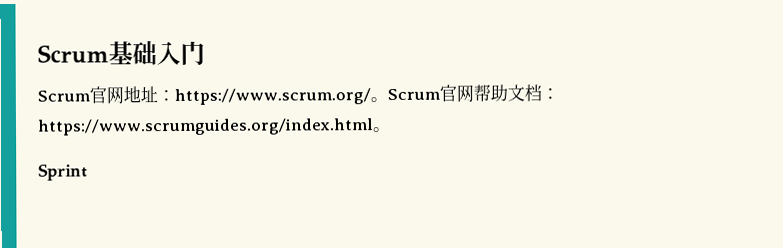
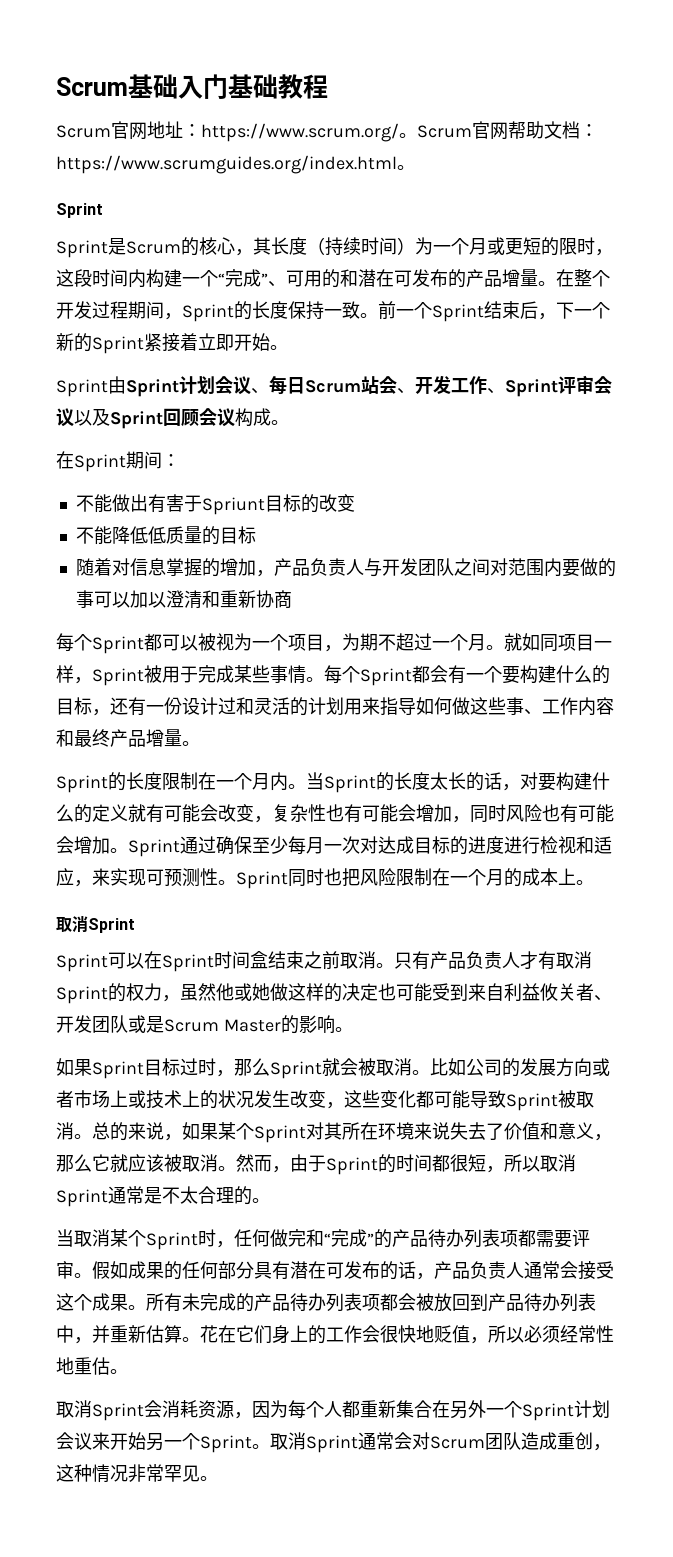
(205, 52) none -> [228,74,328,99] 基础教程
(88, 172) none -> [56,237,613,258] [56,269,610,288] [56,301,610,322] [56,333,288,354] [56,375,612,397] [56,408,289,429] [56,451,180,472] [75,494,355,515] [75,526,256,545] [75,558,616,577] [75,590,292,609] [56,633,612,654] [56,665,610,686] [56,697,614,716] [56,729,200,747] [56,772,610,793] [56,804,614,823] [56,836,612,857] [56,868,594,889] [56,916,135,933] [56,951,592,972] [56,983,612,1004] [56,1015,353,1034] [56,1058,610,1079] [56,1090,594,1111] [56,1122,612,1143] [56,1154,576,1175] [56,1186,270,1207] [56,1229,590,1250] [56,1261,614,1280] [56,1293,596,1312] [56,1325,614,1344] [56,1357,128,1375] [56,1400,610,1421] [56,1432,611,1453] [56,1464,218,1483] // Sprint是Scrum的核心，其长度（持续时间）为一个月或更短的限时，这段时间内构建一个“完成”、可用的和潜在可发布的产品增量。在整个开发过程期间，Sprint的长度保持一致。前一个Sprint结束后，下一个新的Sprint紧接着立即开始。 // Sprint由Sprint计划会议、每日Scrum站会、开发工作、Sprint评审会议以及Sprint回顾会议构成。 // 在Sprint期间： // 不能做出有害于Spriunt目标的改变 // 不能降低低质量的目标 // 随着对信息掌握的增加，产品负责人与开发团队之间对范围内要做的事可以加以澄清和重新协商 // 每个Sprint都可以被视为一个项目，为期不超过一个月。就如同项目一样，Sprint被用于完成某些事情。每个Sprint都会有一个要构建什么的目标，还有一份设计过和灵活的计划用来指导如何做这些事、工作内容和最终产品增量。 // Sprint的长度限制在一个月内。当Sprint的长度太长的话，对要构建什么的定义就有可能会改变，复杂性也有可能会增加，同时风险也有可能会增加。Sprint通过确保至少每月一次对达成目标的进度进行检视和适应，来实现可预测性。Sprint同时也把风险限制在一个月的成本上。 // 取消Sprint // Sprint可以在Sprint时间盒结束之前取消。只有产品负责人才有取消Sprint的权力，虽然他或她做这样的决定也可能受到来自利益攸关者、开发团队或是Scrum Master的影响。 // 如果Sprint目标过时，那么Sprint就会被取消。比如公司的发展方向或者市场上或技术上的状况发生改变，这些变化都可能导致Sprint被取消。总的来说，如果某个Sprint对其所在环境来说失去了价值和意义，那么它就应该被取消。然而，由于Sprint的时间都很短，所以取消Sprint通常是不太合理的。 // 当取消某个Sprint时，任何做完和“完成”的产品待办列表项都需要评审。假如成果的任何部分具有潜在可发布的话，产品负责人通常会接受这个成果。所有未完成的产品待办列表项都会被放回到产品待办列表中，并重新估算。花在它们身上的工作会很快地贬值，所以必须经常性地重估。 // 取消Sprint会消耗资源，因为每个人都重新集合在另外一个Sprint计划会议来开始另一个Sprint。取消Sprint通常会对Scrum团队造成重创，这种情况非常罕见。

